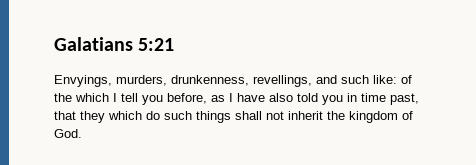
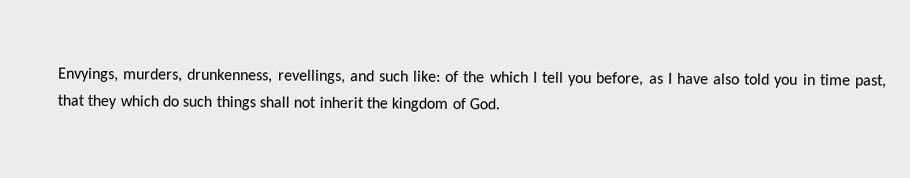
[54,37,175,51] Galatians 5:21 // -> (58, 75) none

